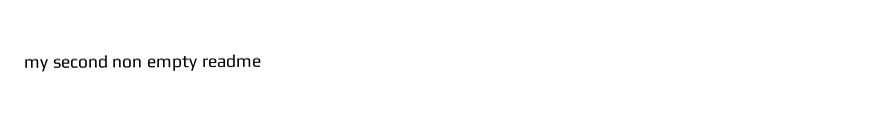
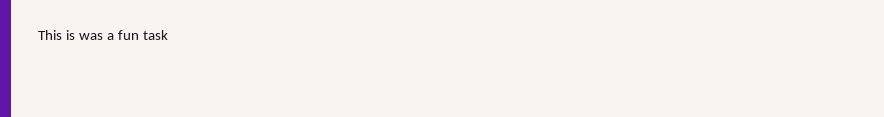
[23,53,262,72] my second non empty readme -> [38,30,168,40] This is was a fun task

